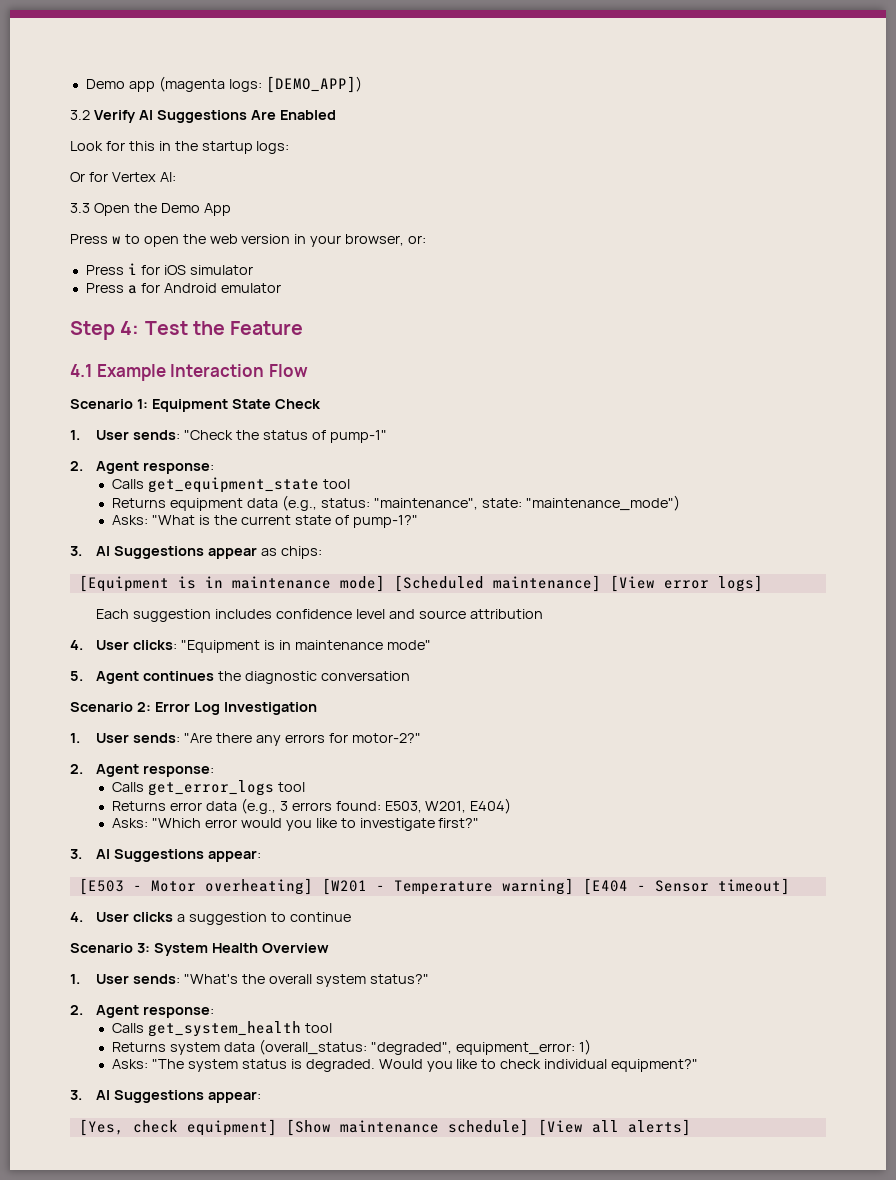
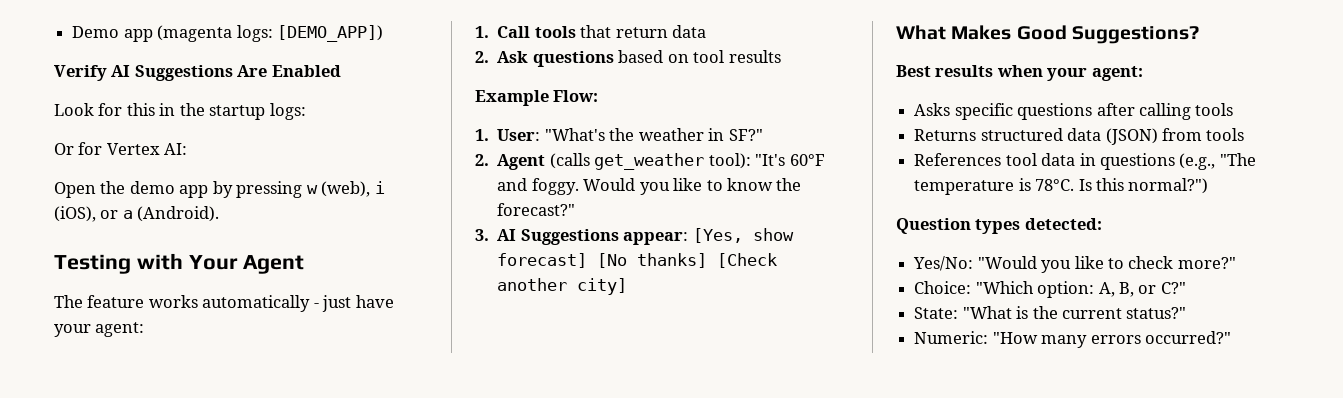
[70,110,90,120] 3.2 -> (383, 33) none
[70,203,90,213] 3.3 -> (188, 149) none
[160,203,231,216] [70,234,427,247] [85,263,253,275] [85,283,281,294] [70,321,304,340] [70,364,308,381] [70,399,321,412] [70,430,387,443] [70,461,215,474] [112,477,350,493] [112,495,680,511] [112,515,418,528] [70,546,322,559] [78,575,763,592] [96,609,543,622] [70,640,431,653] [70,671,410,684] [70,702,317,715] [70,733,421,746] [70,764,215,777] [112,780,305,796] [112,798,512,814] [112,818,480,831] [70,849,261,862] [78,878,790,895] [70,912,351,925] [70,943,329,956] [70,974,429,987] [70,1005,215,1018] [112,1021,332,1037] [112,1039,591,1055] [112,1059,699,1072] [70,1090,261,1103] [78,1119,691,1136] Demo App // Press w to open the web version in your browser, or: // Press i for iOS simulator // Press a for Android emulator // Step 4: Test the Feature // 4.1 Example Interaction Flow // Scenario 1: Equipment State Check // 1. User sends: "Check the status of pump-1" // 2. Agent response: // Calls get_equipment_state tool // Returns equipment data (e.g., status: "maintenance", state: "maintenance_mode") // Asks: "What is the current state of pump-1?" // 3. AI Suggestions appear as chips: // [Equipment is in maintenance mode] [Scheduled maintenance] [View error logs] // Each suggestion includes confidence level and source attribution // 4. User clicks: "Equipment is in maintenance mode" // 5. Agent continues the diagnostic conversation // Scenario 2: Error Log Investigation // 1. User sends: "Are there any errors for motor-2?" // 2. Agent response: // Calls get_error_logs tool // Returns error data (e.g., 3 errors found: E503, W201, E404) // Asks: "Which error would you like to investigate first?" // 3. AI Suggestions appear: // [E503 - Motor overheating] [W201 - Temperature warning] [E404 - Sensor timeout] // 4. User clicks a suggestion to continue // Scenario 3: System Health Overview // 1. User sends: "What's the overall system status?" // 2. Agent response: // Calls get_system_health tool // Returns system data (overall_status: "degraded", equipment_error: 1) // Asks: "The system status is degraded. Would you like to check individual equipment?" // 3. AI Suggestions appear: // [Yes, check equipment] [Show maintenance schedule] [View all alerts] -> [129,181,385,198] [54,206,220,222] [54,253,305,274] [54,295,394,312] [54,322,145,337] [475,25,707,38] [475,50,781,67] [475,90,599,106] [475,128,763,141] [475,153,825,170] [497,178,802,195] [497,203,576,216] [475,228,794,245] [497,253,778,268] [497,278,628,295] [896,25,1199,44] [896,65,1143,81] [914,103,1234,120] [914,128,1245,145] [914,153,1256,170] [914,178,1209,195] [896,218,1102,234] [913,256,1236,273] [914,281,1186,298] [914,306,1187,319] [914,331,1231,348] demo app by pressing w (web), i (iOS), or a (Android). // Testing with Your Agent // The feature works automatically - just have your agent: // 1. Call tools that return data // 2. Ask questions based on tool results // Example Flow: // 1. User: "What's the weather in SF?" // 2. Agent (calls get_weather tool): "It's 60°F and foggy. Would you like to know the forecast?" // 3. AI Suggestions appear: [Yes, show forecast] [No thanks] [Check another city] // What Makes Good Suggestions? // Best results when your agent: // Asks specific questions after calling tools // Returns structured data (JSON) from tools // References tool data in questions (e.g., "The temperature is 78°C. Is this normal?") // Question types detected: // Yes/No: "Would you like to check more?" // Choice: "Which option: A, B, or C?" // State: "What is the current status?" // Numeric: "How many errors occurred?"

